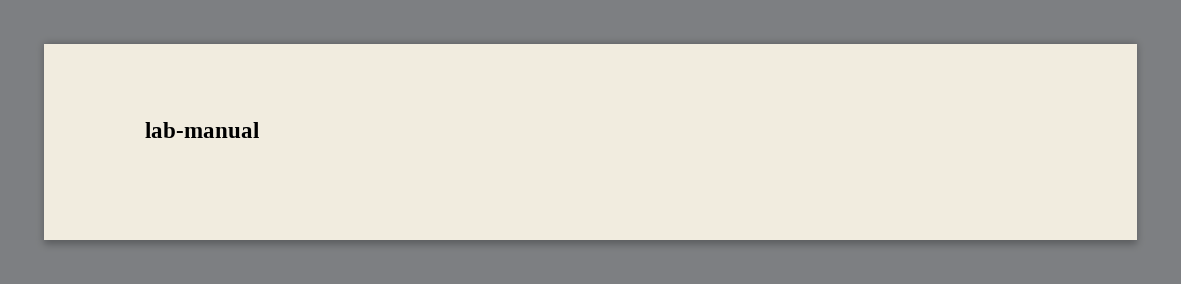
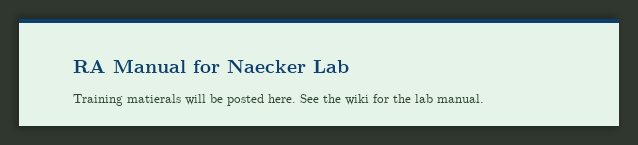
[145,122,259,138] lab-manual -> [73,59,349,73] [73,94,484,106] RA Manual for Naecker Lab // Training matierals will be posted here. See the wiki for the lab manual.

